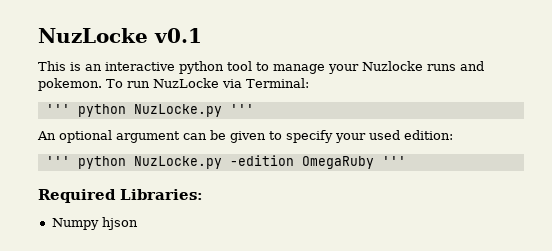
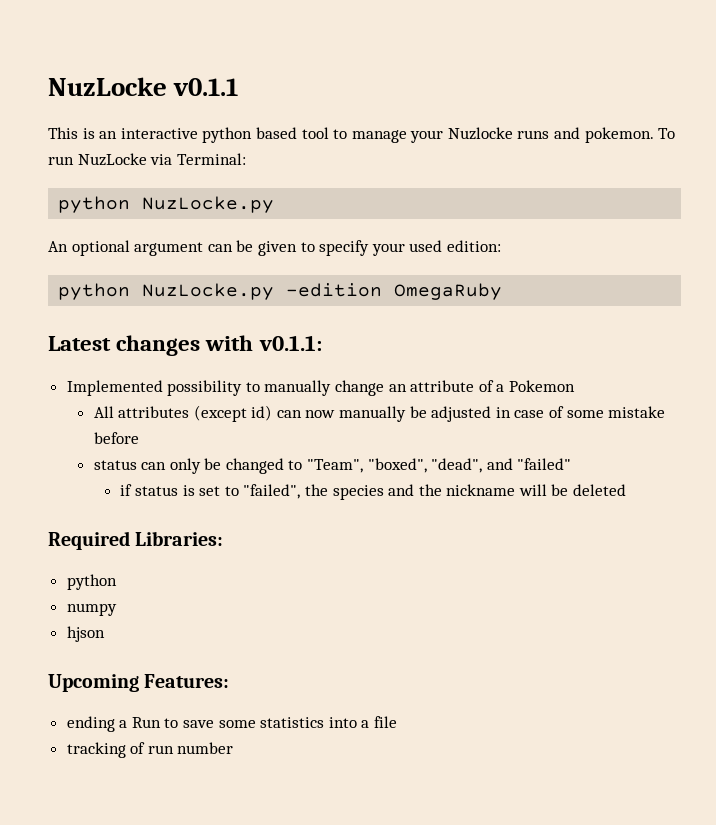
[38,28,202,43] NuzLocke v0.1 -> [48,77,239,96] NuzLocke v0.1.1
(224, 67) none -> [255,127,297,139] based
[45,104,254,117] ''' python NuzLocke.py ''' -> [58,196,275,213] python NuzLocke.py
[45,156,70,166] ''' -> (501, 246) none
[381,156,406,166] ''' -> [48,335,322,356] [66,380,576,396] [93,405,666,422] [93,432,139,444] [93,458,572,474] [120,484,627,500] // Latest changes with v0.1.1: // Implemented possibility to manually change an attribute of a Pokemon // All attributes (except id) can now manually be adjusted in case of some mistake before // status can only be changed to "Team", "boxed", "dead", and "failed" // if status is set to "failed", the species and the nickname will be deleted
[51,218,99,230] Numpy -> [66,574,117,590] [66,603,117,616] python // numpy //
(138, 223) none -> [48,674,230,692] [66,716,398,732] [66,742,234,758] // Upcoming Features: // ending a Run to save some statistics into a file // tracking of run number

